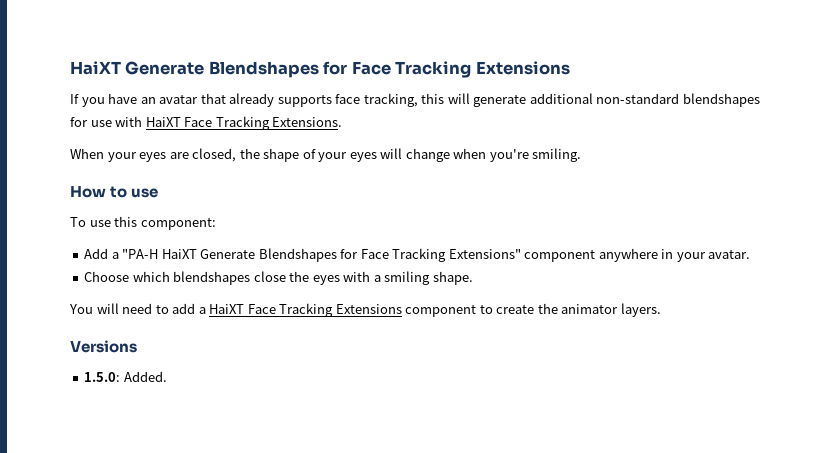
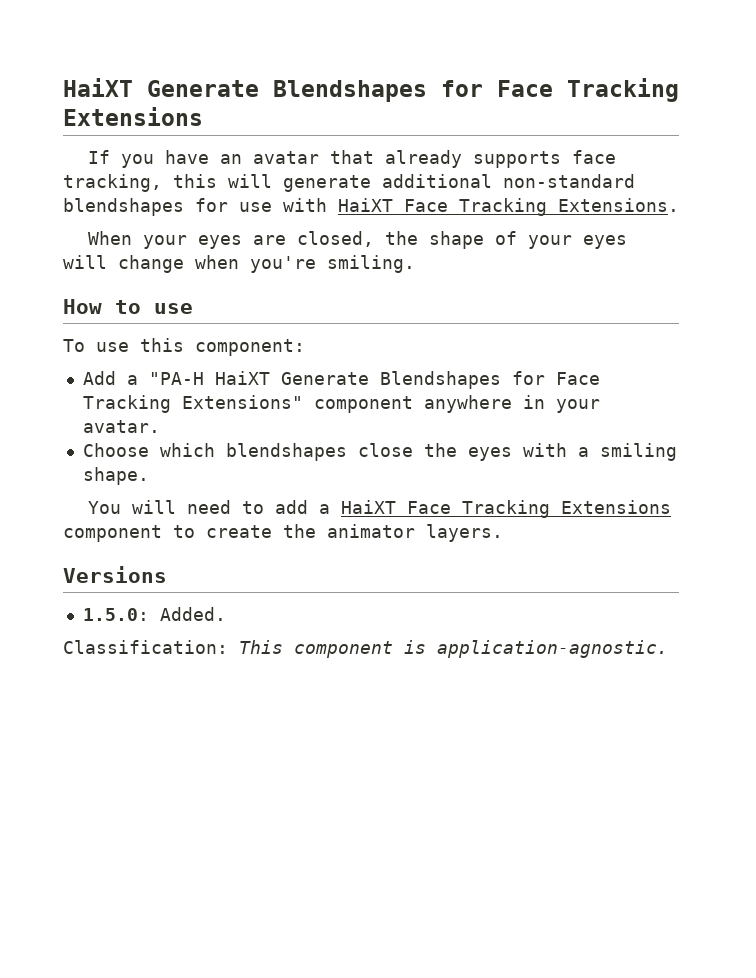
(167, 376) none -> [63,640,668,658] // Classification: This component is application-agnostic.

